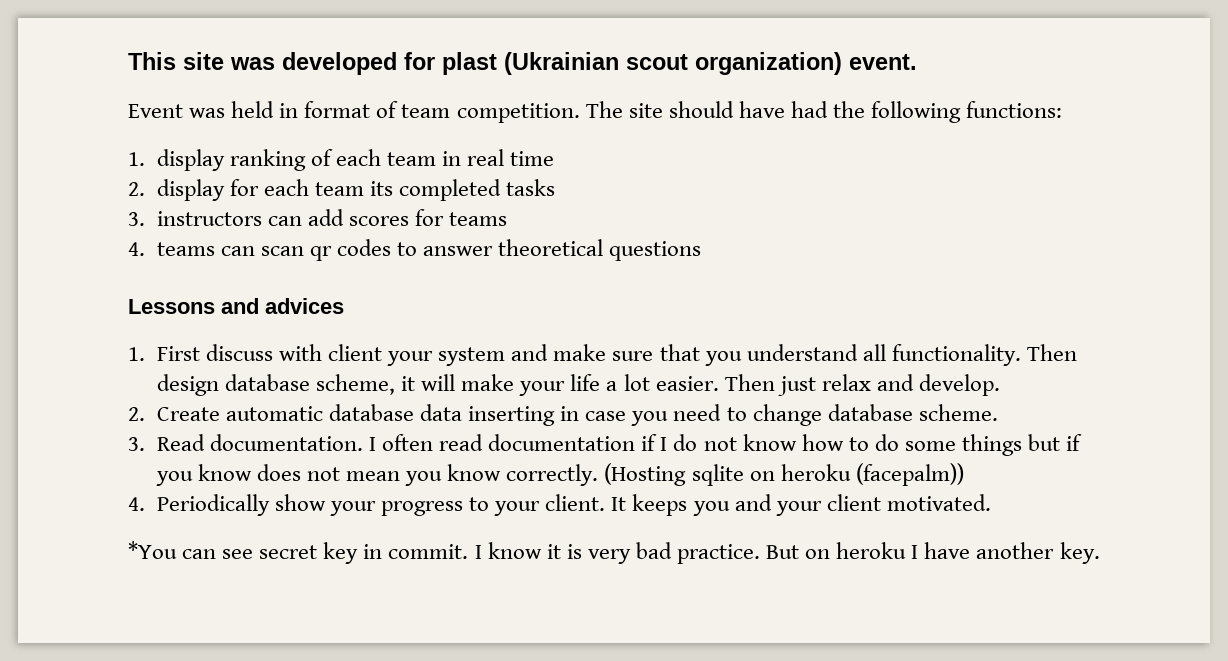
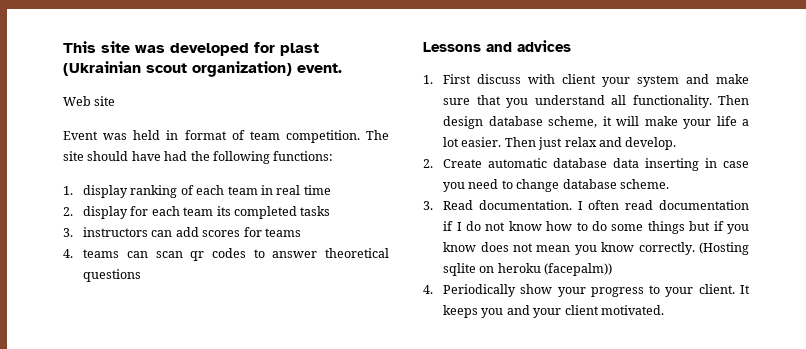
(917, 62) none -> [63,96,116,106] // Web site
[128,541,1100,564] // *You can see secret key in commit. I know it is very bad practice. But on heroku I have another key. -> (664, 310) none

